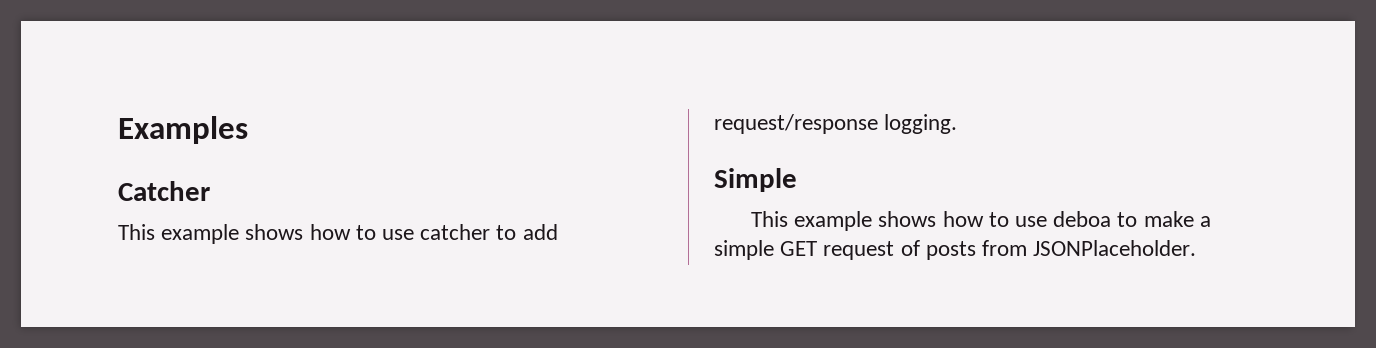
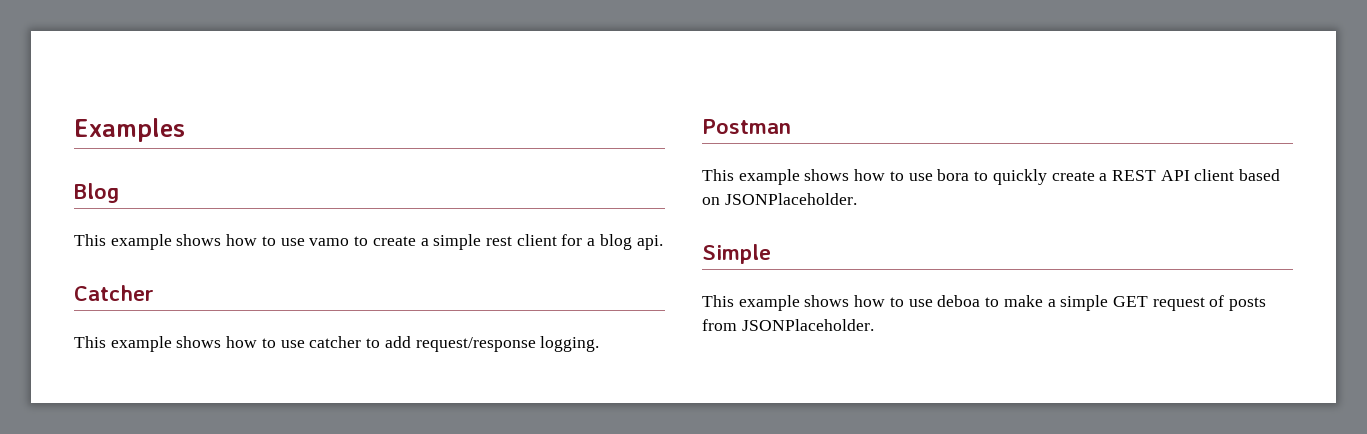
(248, 130) none -> [74,183,119,203] [74,234,663,250] // Blog // This example shows how to use vamo to create a simple rest client for a blog api.
(958, 124) none -> [702,119,791,134] [702,169,1281,185] [702,193,857,205] // Postman // This example shows how to use bora to quickly create a REST API client based on JSONPlaceholder.

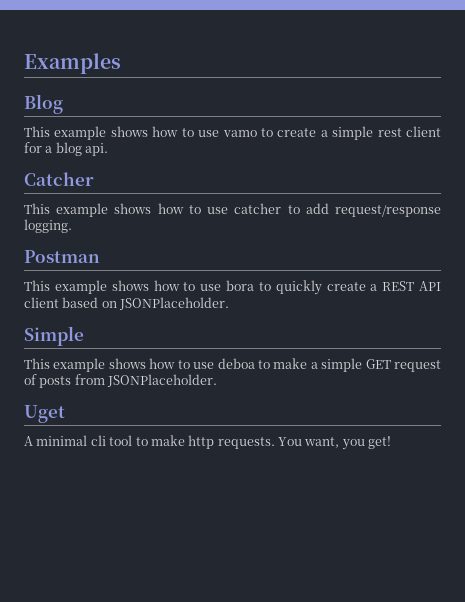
(874, 325) none -> [24,405,65,423] [24,435,392,450] // Uget // A minimal cli tool to make http requests. You want, you get!

